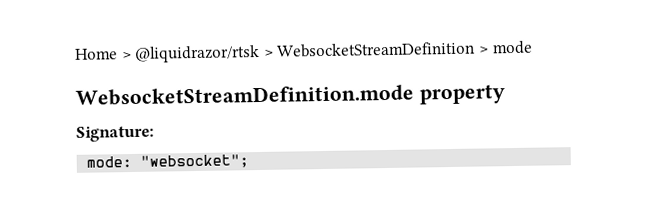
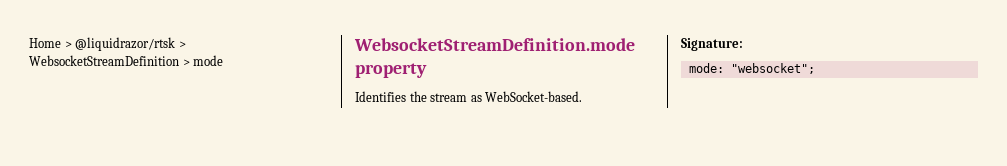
(505, 94) none -> [355,91,583,102] // Identifies the stream as WebSocket-based.

